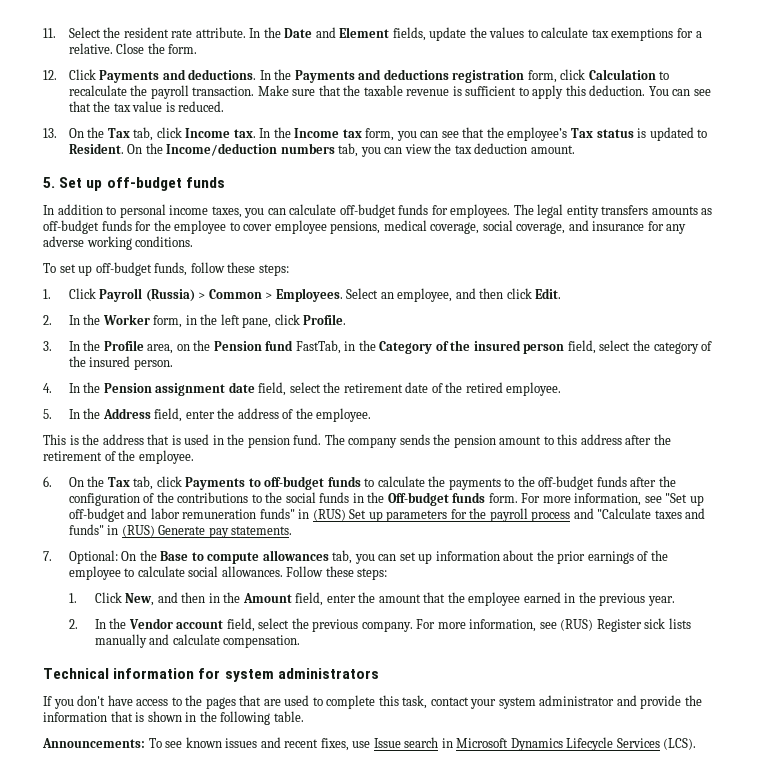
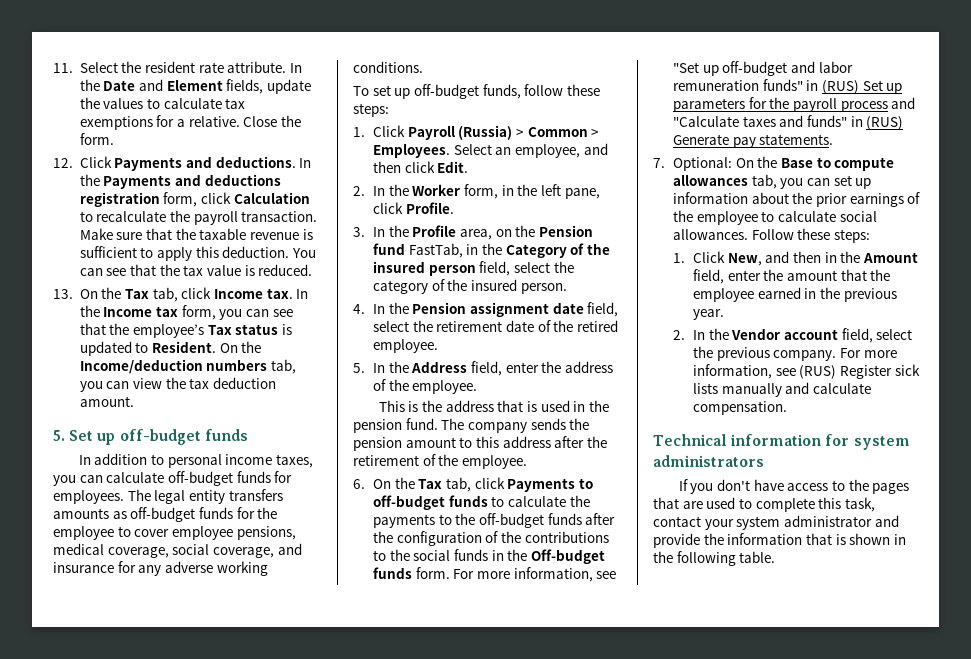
[42,737,697,751] // Announcements: To see known issues and recent fixes, use Issue search in Microsoft Dynamics Lifecycle Services (LCS). -> (776, 557) none

